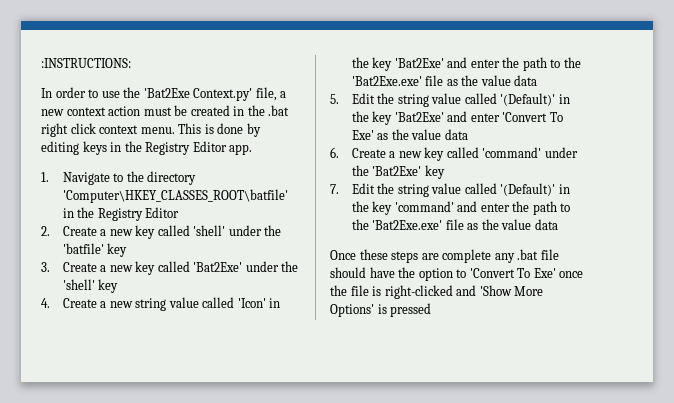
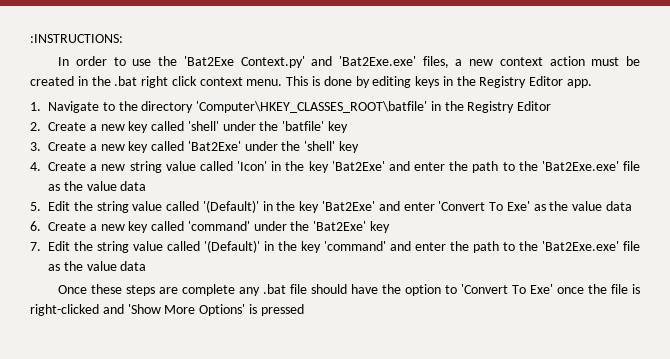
[255,87,277,101] file, -> [311,56,449,68] and 'Bat2Exe.exe' files,

